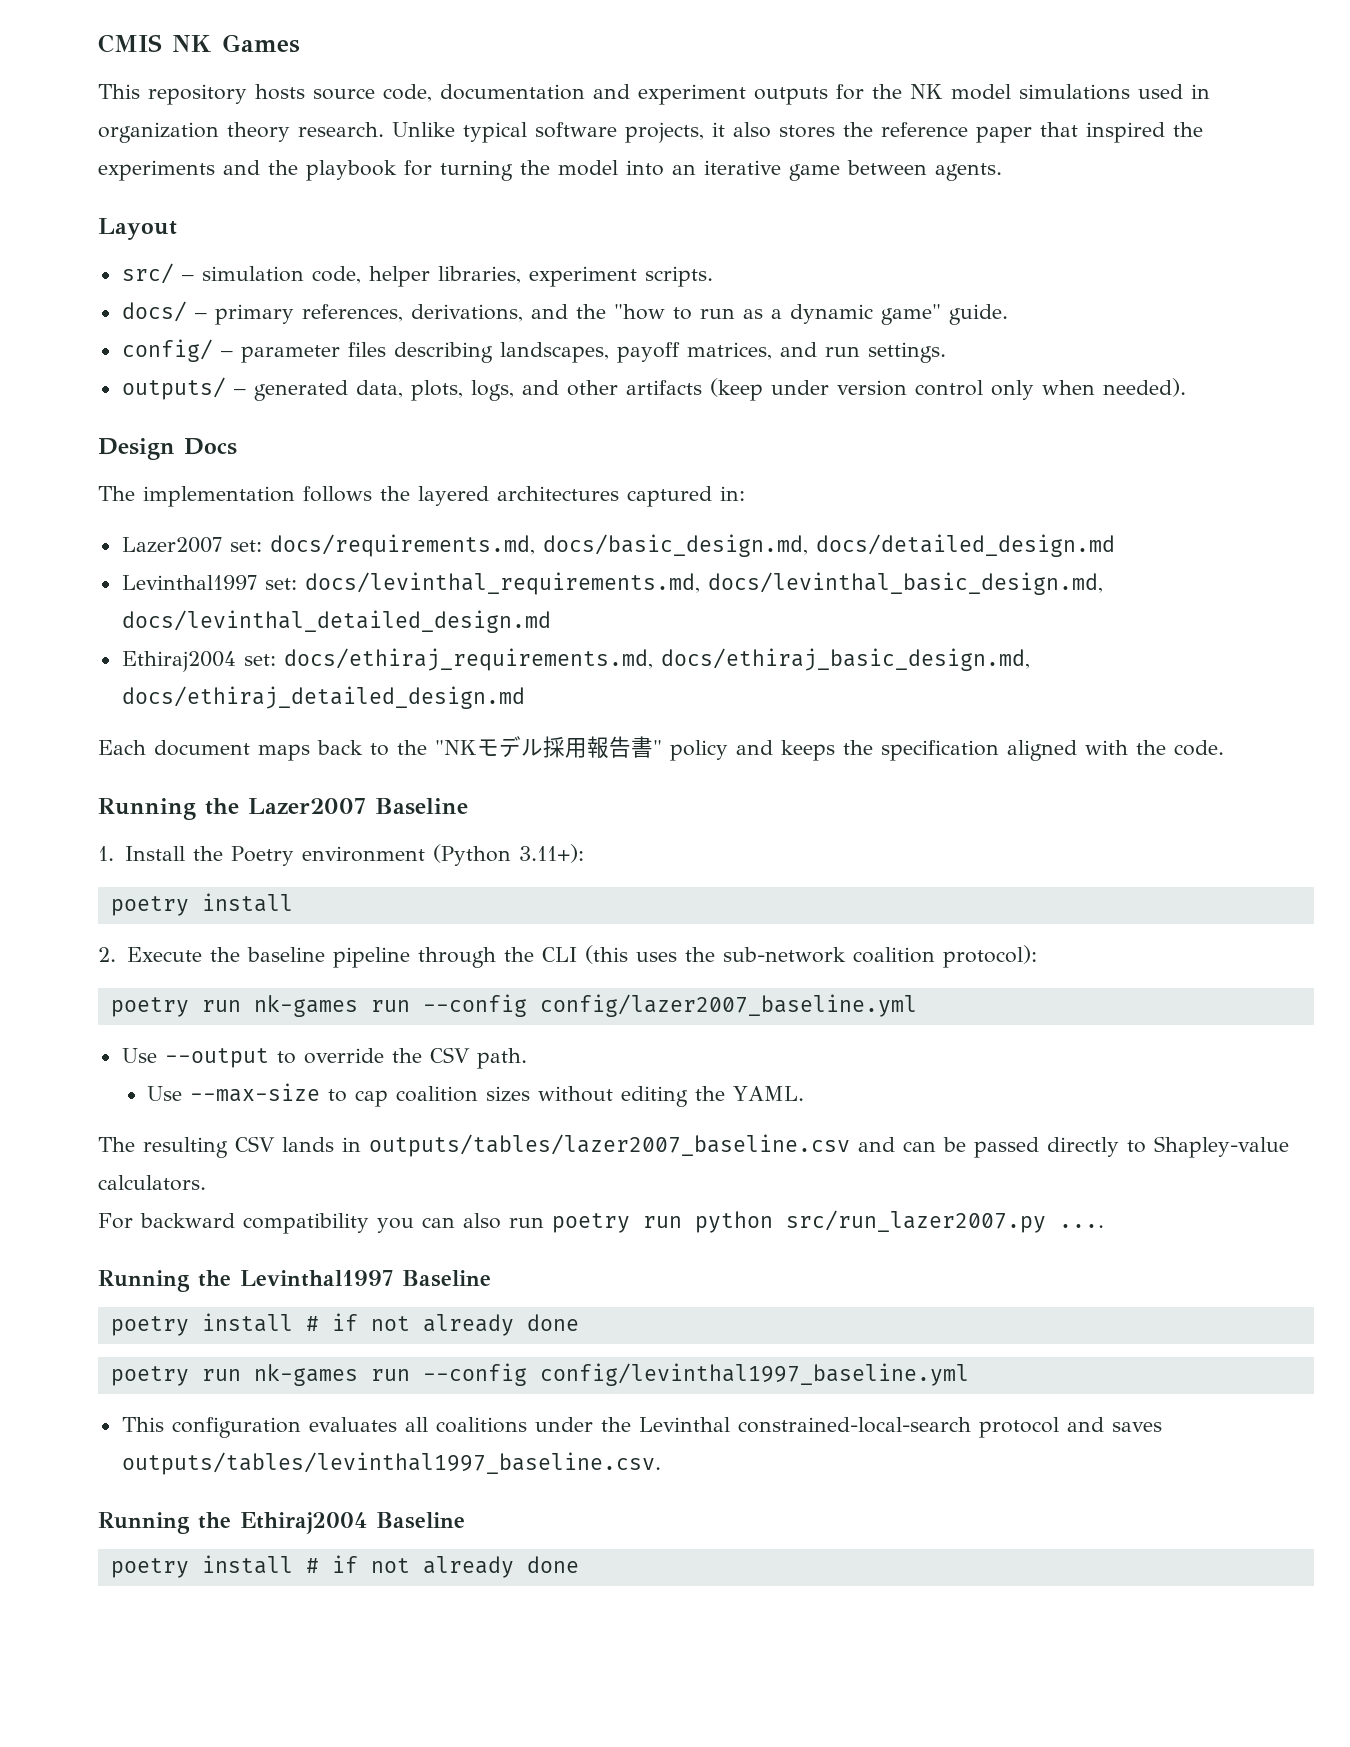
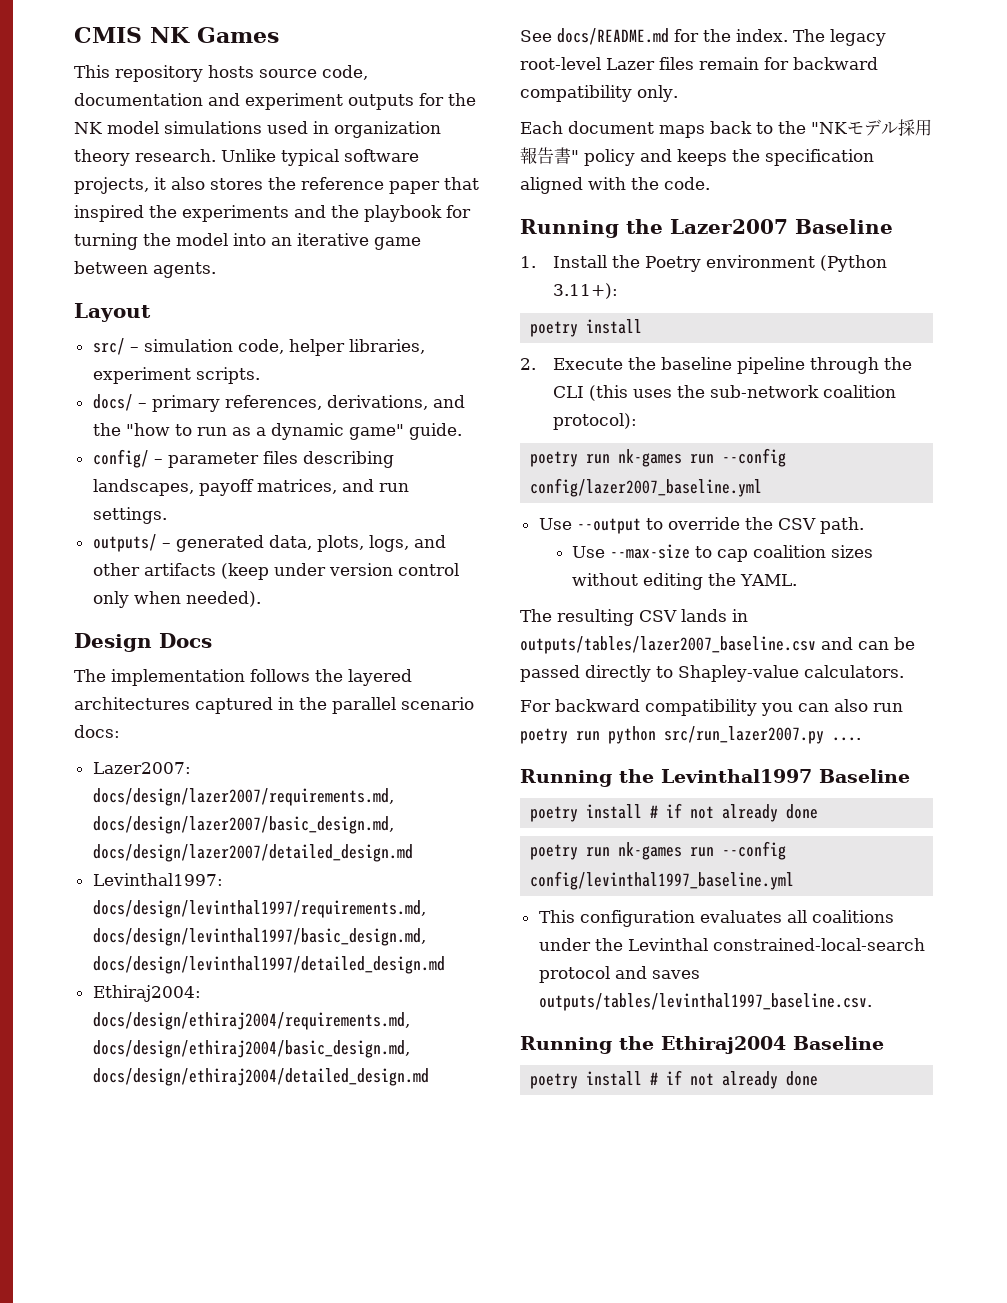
[720,486,745,501] [121,534,1115,557] [121,572,1103,595] [121,610,551,633] [121,648,1030,672] [121,686,525,709] in: // Lazer2007 set: docs/requirements.md, docs/basic_design.md, docs/detailed_design.md // Levinthal1997 set: docs/levinthal_requirements.md, docs/levinthal_basic_design.md, docs/levinthal_detailed_design.md // Ethiraj2004 set: docs/ethiraj_requirements.md, docs/ethiraj_basic_design.md, docs/ethiraj_detailed_design.md -> [278,697,474,714] [74,725,120,738] [92,762,191,774] [92,788,394,806] [92,816,394,834] [92,844,413,862] [92,873,223,886] [92,900,426,918] [92,928,426,946] [92,956,445,974] [92,985,201,1002] [92,1012,410,1030] [92,1040,410,1058] [92,1068,429,1086] [520,28,886,46] [520,57,878,70] [520,85,678,102] in the parallel scenario docs: // Lazer2007: docs/design/lazer2007/requirements.md, docs/design/lazer2007/basic_design.md, docs/design/lazer2007/detailed_design.md // Levinthal1997: docs/design/levinthal1997/requirements.md, docs/design/levinthal1997/basic_design.md, docs/design/levinthal1997/detailed_design.md // Ethiraj2004: docs/design/ethiraj2004/requirements.md, docs/design/ethiraj2004/basic_design.md, docs/design/ethiraj2004/detailed_design.md // See docs/README.md for the index. The legacy root-level Lazer files remain for backward compatibility only.

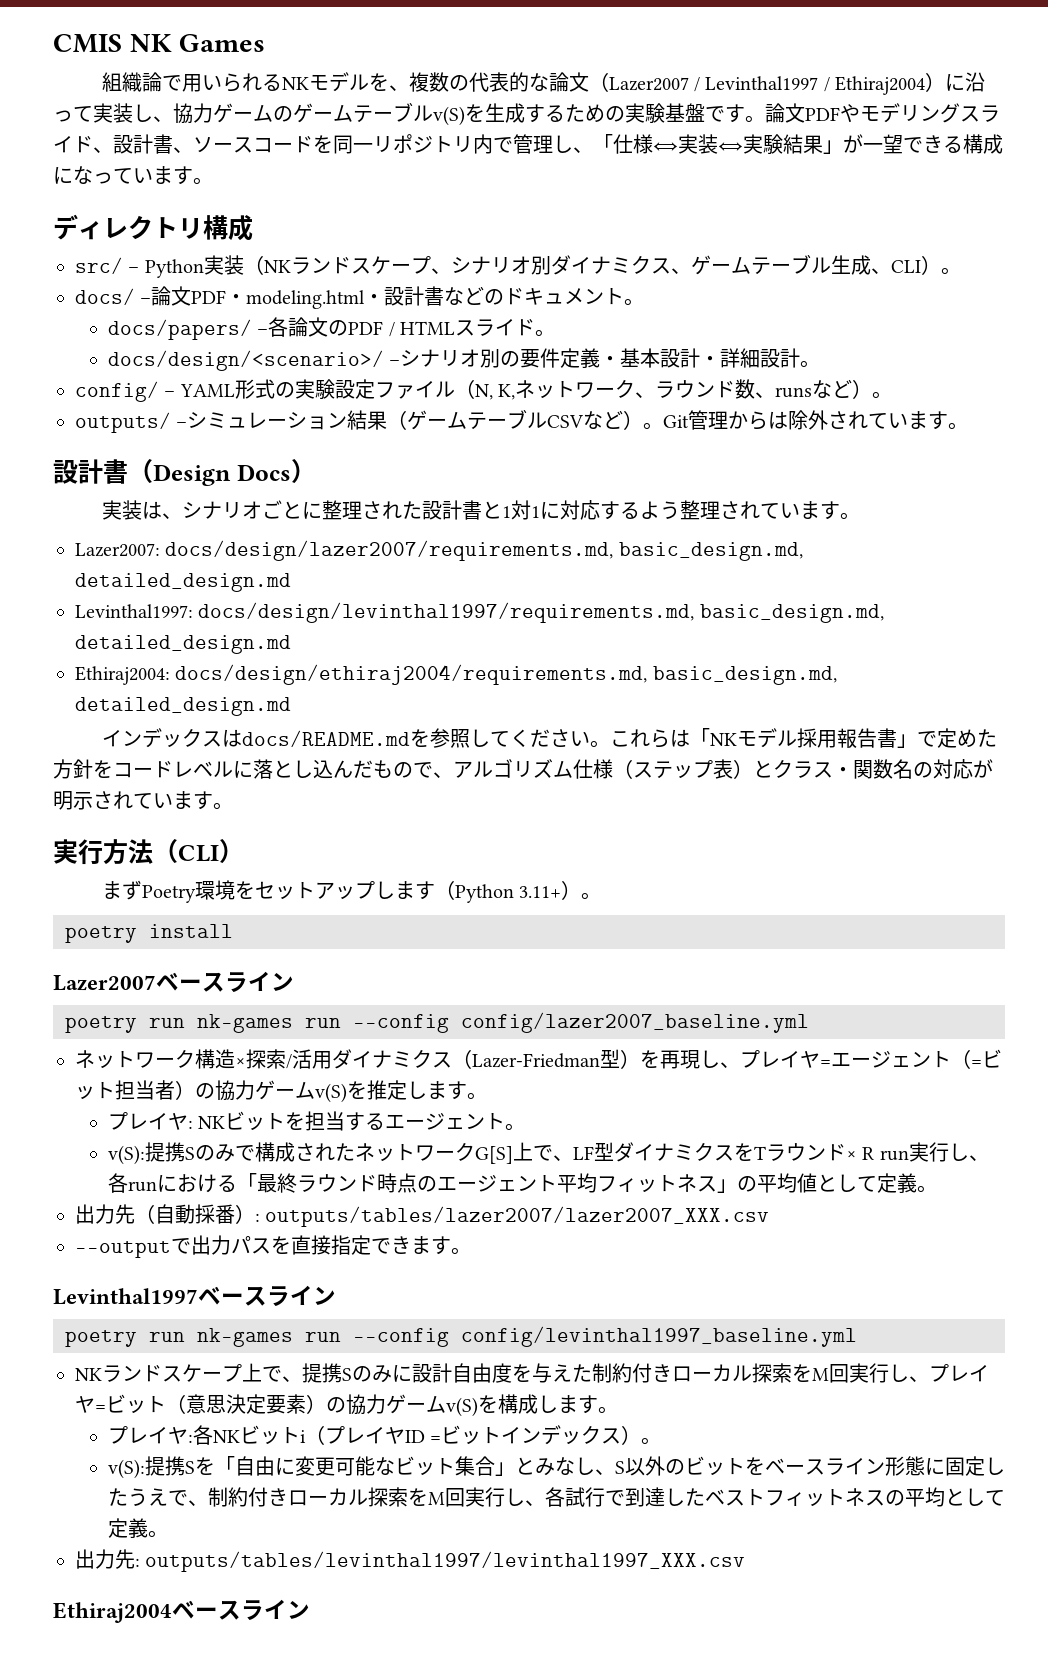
[74,65,368,82] [74,93,476,110] [74,121,441,138] [74,149,419,166] [74,177,479,194] [74,205,471,222] [74,233,421,250] [74,261,216,278] [74,303,151,322] [92,338,425,356] [92,367,260,384] [92,394,465,412] [92,423,462,440] [92,449,394,468] [92,479,409,496] [92,507,167,524] [92,534,446,552] [92,563,459,580] [92,591,261,608] [74,633,212,652] [74,669,412,686] [74,697,474,714] [74,725,120,738] This repository hosts source code, documentation and experiment outputs for the NK model simulations used in organization theory research. Unlike typical software projects, it also stores the reference paper that inspired the experiments and the playbook for turning the model into an iterative game between agents. // Layout // src/ – simulation code, helper libraries, experiment scripts. // docs/ – primary references, derivations, and the "how to run as a dynamic game" guide. // config/ – parameter files describing landscapes, payoff matrices, and run settings. // outputs/ – generated data, plots, logs, and other artifacts (keep under version control only when needed). // Design Docs // The implementation follows the layered architectures captured in the parallel scenario docs: -> [101,72,986,95] [53,102,1000,126] [53,134,1003,155] [53,166,213,185] [53,214,253,241] [75,254,961,278] [75,286,645,309] [107,317,555,340] [107,348,821,371] [75,379,893,402] [75,409,969,433] [53,459,316,486] [101,500,860,520] 組織論で用いられるNKモデルを、複数の代表的な論文（Lazer2007 / Levinthal1997 / Ethiraj2004）に沿って実装し、協力ゲームのゲームテーブルv(S)を生成するための実験基盤です。論文PDFやモデリングスライド、設計書、ソースコードを同一リポジトリ内で管理し、「仕様⇔実装⇔実験結果」が一望できる構成になっています。 // ディレクトリ構成 // src/ – Python実装（NKランドスケープ、シナリオ別ダイナミクス、ゲームテーブル生成、CLI）。 // docs/ –論文PDF・modeling.html・設計書などのドキュメント。 // docs/papers/ –各論文のPDF / HTMLスライド。 // docs/design/<scenario>/ –シナリオ別の要件定義・基本設計・詳細設計。 // config/ – YAML形式の実験設定ファイル（N, K,ネットワーク、ラウンド数、runsなど）。 // outputs/ –シミュレーション結果（ゲームテーブルCSVなど）。Git管理からは除外されています。 // 設計書（Design Docs） // 実装は、シナリオごとに整理された設計書と1対1に対応するよう整理されています。
[92,816,394,834] [92,844,413,862] docs/design/lazer2007/basic_design.md, docs/design/lazer2007/detailed_design.md -> [618,542,803,561] [75,573,291,592] basic_design.md, detailed_design.md
[92,928,426,946] [92,956,445,974] docs/design/levinthal1997/basic_design.md, docs/design/levinthal1997/detailed_design.md -> [699,604,884,623] [75,635,291,654] basic_design.md, detailed_design.md
[92,1040,410,1058] [92,1068,429,1086] [520,28,886,46] [520,57,878,70] [520,85,678,102] [520,119,932,138] [520,147,874,166] [520,177,710,194] [520,219,893,238] [520,255,888,272] [553,283,619,299] [530,319,643,337] [520,357,913,374] [553,385,897,401] [553,413,638,430] docs/design/ethiraj2004/basic_design.md, docs/design/ethiraj2004/detailed_design.md // See docs/README.md for the index. The legacy root-level Lazer files remain for backward compatibility only. // Each document maps back to the "NKモデル採用報告書" policy and keeps the specification aligned with the code. // Running the Lazer2007 Baseline // 1. Install the Poetry environment (Python 3.11+): // poetry install // 2. Execute the baseline pipeline through the CLI (this uses the sub-network coalition protocol): -> [652,666,837,685] [75,697,291,716] [101,728,997,749] [53,759,993,779] [53,791,233,810] [53,839,244,865] [101,880,601,903] [65,924,233,943] [53,971,294,993] basic_design.md, detailed_design.md // インデックスはdocs/README.mdを参照してください。これらは「NKモデル採用報告書」で定めた方針をコードレベルに落とし込んだもので、アルゴリズム仕様（ステップ表）とクラス・関数名の対応が明示されています。 // 実行方法（CLI） // まずPoetry環境をセットアップします（Python 3.11+）。 // poetry install // Lazer2007ベースライン
[538,517,864,534] [571,544,873,562] [571,573,797,590] [520,609,748,626] [520,636,915,654] [520,665,904,682] [520,699,903,716] [520,726,861,744] [520,769,910,787] [530,803,819,822] Use --output to override the CSV path. // Use --max-size to cap coalition sizes without editing the YAML. // The resulting CSV lands in outputs/tables/lazer2007_baseline.csv and can be passed directly to Shapley-value calculators. // For backward compatibility you can also run poetry run python src/run_lazer2007.py .... // Running the Levinthal1997 Baseline // poetry install # if not already done -> [75,1049,1002,1069] [75,1080,487,1103] [107,1111,526,1131] [107,1142,989,1165] [107,1173,937,1193] [75,1204,770,1227] [75,1235,471,1258] [53,1285,336,1307] ネットワーク構造×探索/活用ダイナミクス（Lazer-Friedman型）を再現し、プレイヤ=エージェント（=ビット担当者）の協力ゲームv(S)を推定します。 // プレイヤ: NKビットを担当するエージェント。 // v(S):提携Sのみで構成されたネットワークG[S]上で、LF型ダイナミクスをTラウンド× R run実行し、各runにおける「最終ラウンド時点のエージェント平均フィットネス」の平均値として定義。 // 出力先（自動採番）: outputs/tables/lazer2007/lazer2007_XXX.csv // --outputで出力パスを直接指定できます。 // Levinthal1997ベースライン
[538,910,894,927] [538,938,925,951] [538,966,700,983] [538,993,872,1011] [520,1036,884,1054] [530,1070,819,1089] This configuration evaluates all coalitions under the Levinthal constrained-local-search protocol and saves outputs/tables/levinthal1997_baseline.csv. // Running the Ethiraj2004 Baseline // poetry install # if not already done -> [75,1363,989,1383] [75,1394,618,1417] [107,1425,662,1445] [107,1456,1005,1479] [107,1487,1005,1507] [107,1518,168,1538] [75,1549,746,1572] [53,1599,310,1623] NKランドスケープ上で、提携Sのみに設計自由度を与えた制約付きローカル探索をM回実行し、プレイヤ=ビット（意思決定要素）の協力ゲームv(S)を構成します。 // プレイヤ:各NKビットi（プレイヤID =ビットインデックス）。 // v(S):提携Sを「自由に変更可能なビット集合」とみなし、S以外のビットをベースライン形態に固定したうえで、制約付きローカル探索をM回実行し、各試行で到達したベストフィットネスの平均として定義。 // 出力先: outputs/tables/levinthal1997/levinthal1997_XXX.csv // Ethiraj2004ベースライン

